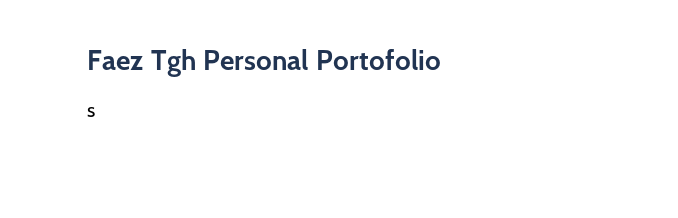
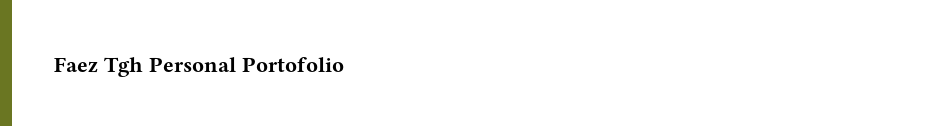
[87,107,95,117] // s -> (344, 64) none

